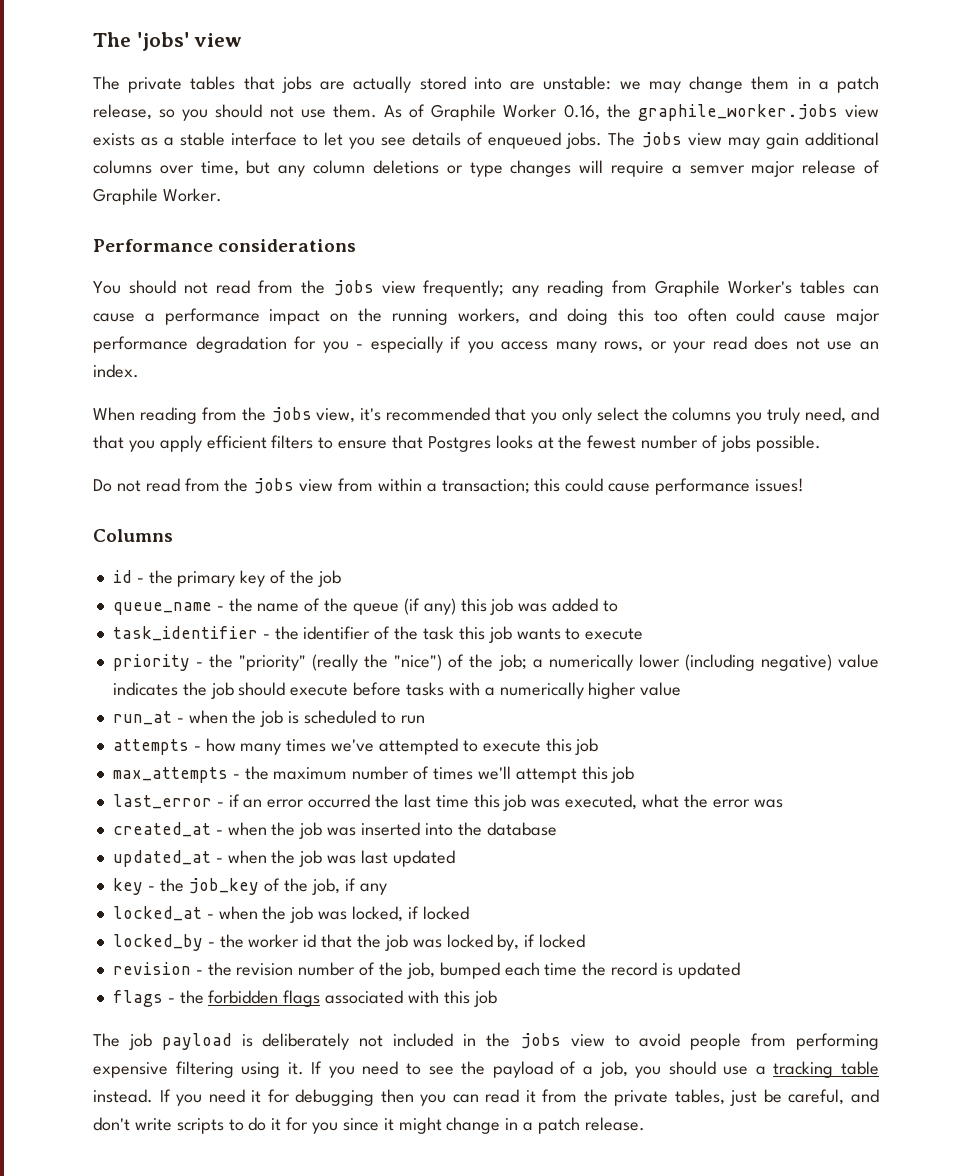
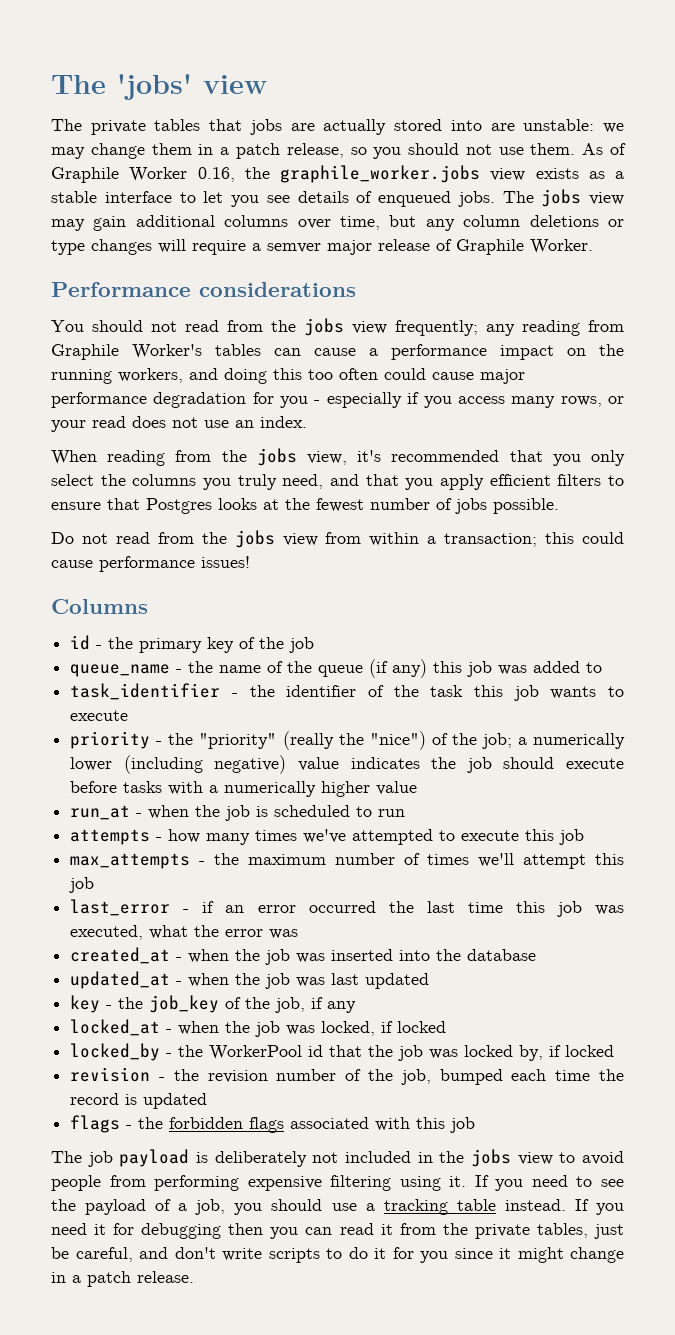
[248,934,300,948] worker -> [209,1045,303,1060] WorkerPool

